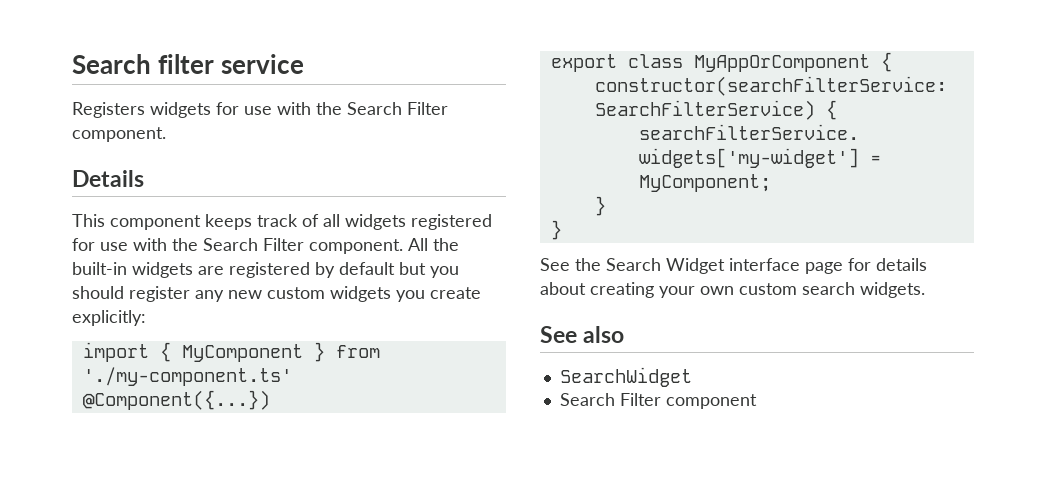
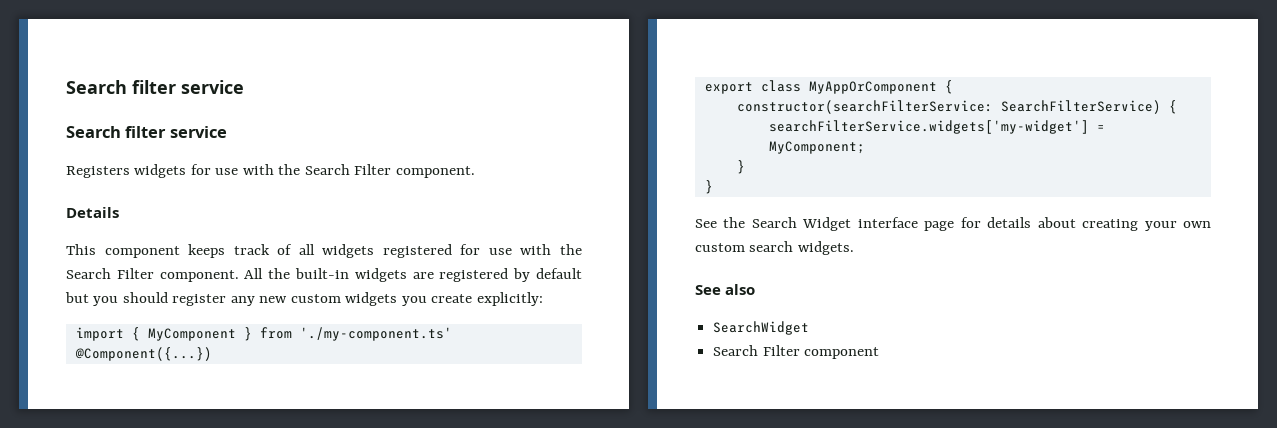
[72,54,304,74] Search filter service -> [66,80,244,94] [66,126,227,138] Search filter service // Search filter service

